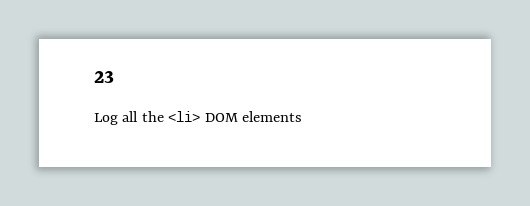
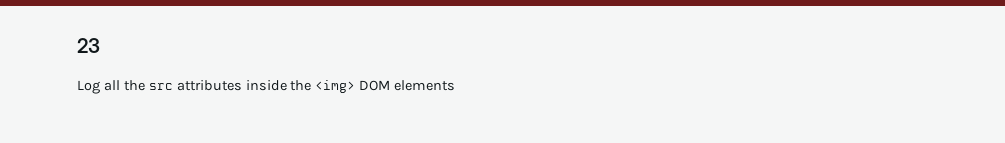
[168,111,201,122] <li> -> [148,80,356,93] src attributes inside the <img>

